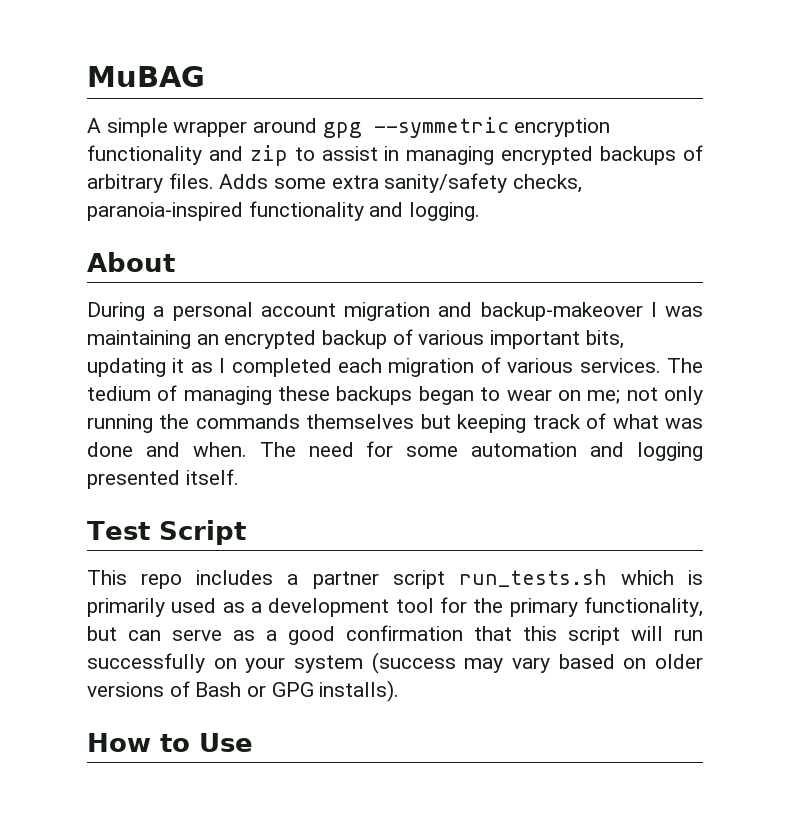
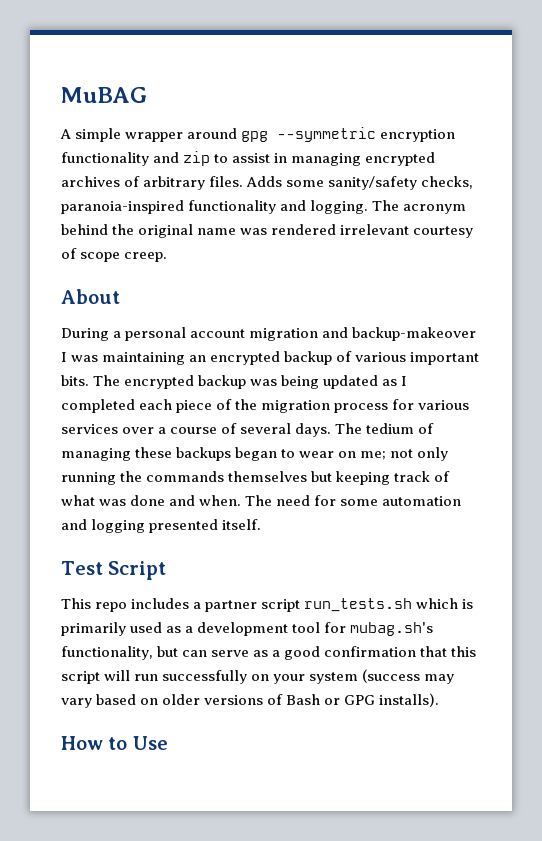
[600,146,677,165] backups -> [61,176,120,187] archives
[331,175,379,189] extra -> (325, 183) none
(481, 211) none -> [372,200,467,214] [61,224,474,238] [61,248,168,262] The acronym behind the original name was rendered irrelevant courtesy of scope creep.
[585,330,624,349] [87,357,661,377] bits, updating it as I completed each migration of various services. -> [61,375,408,389] [61,399,470,413] [61,423,332,437] bits. The encrypted backup was being updated as I completed each piece of the migration process for various services over a course of several days.
[473,598,578,617] the primary -> [350,622,434,636] mubag.sh's

